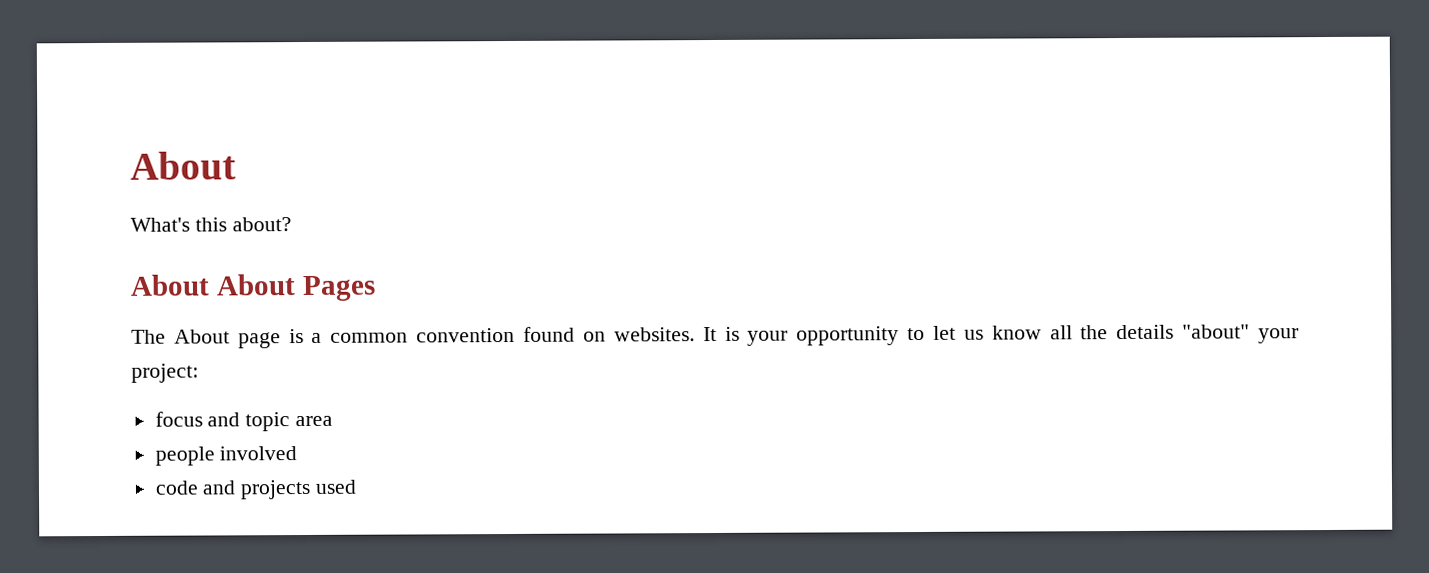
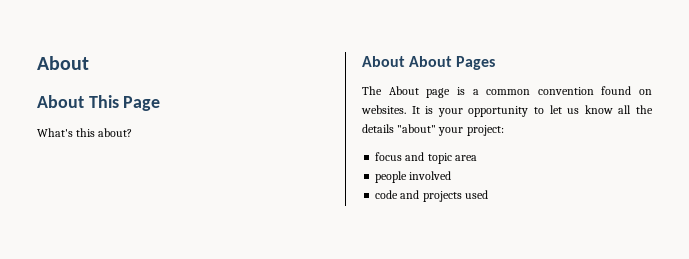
[130,151,236,180] About -> [37,56,89,70] [37,95,161,111] About // About This Page

